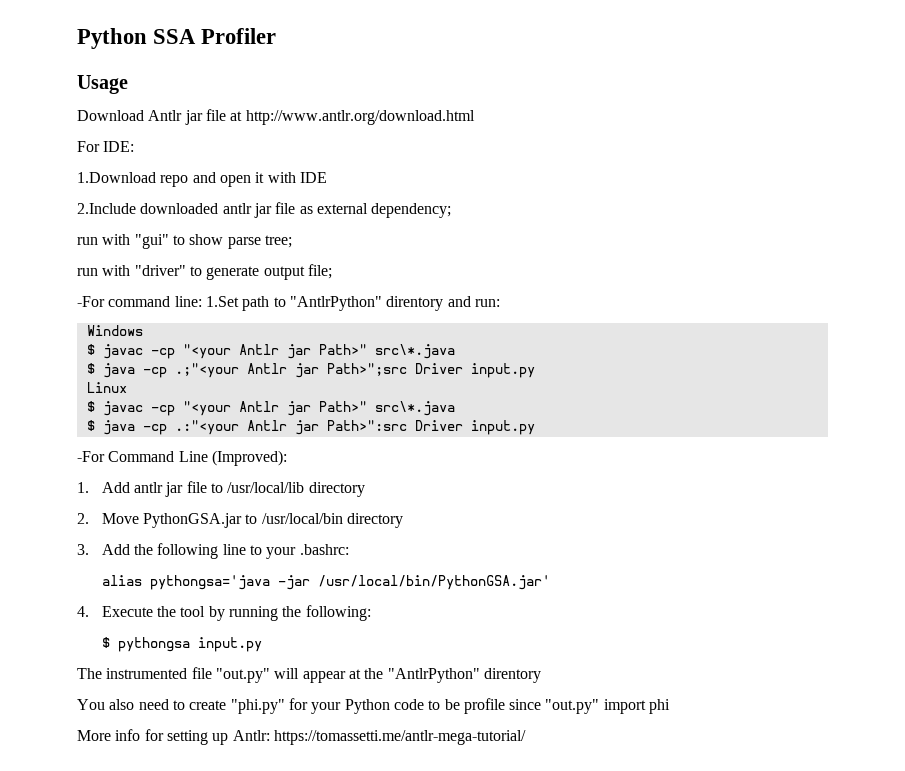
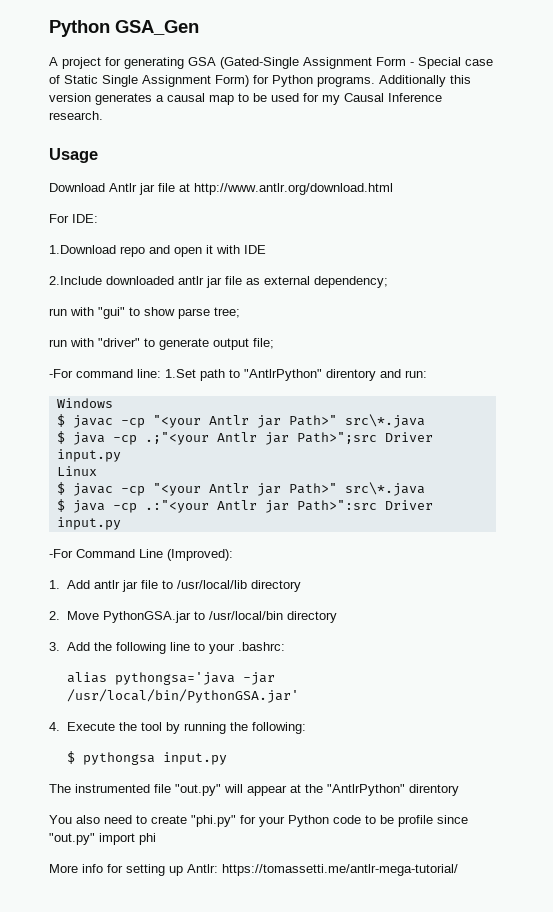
[77,28,277,49] Python SSA Profiler -> [49,20,199,37] [49,57,493,69] [49,75,471,87] [49,93,442,105] [49,111,103,120] Python GSA_Gen // A project for generating GSA (Gated-Single Assignment Form - Special case of Static Single Assignment Form) for Python programs. Additionally this version generates a causal map to be used for my Causal Inference research.

